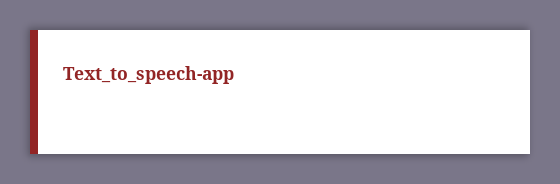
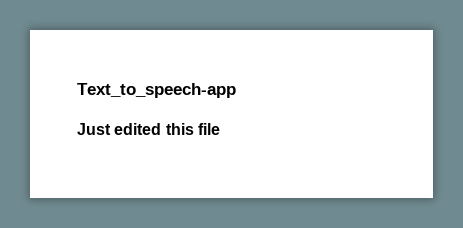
(234, 75) none -> [77,123,220,135] // Just edited this file

